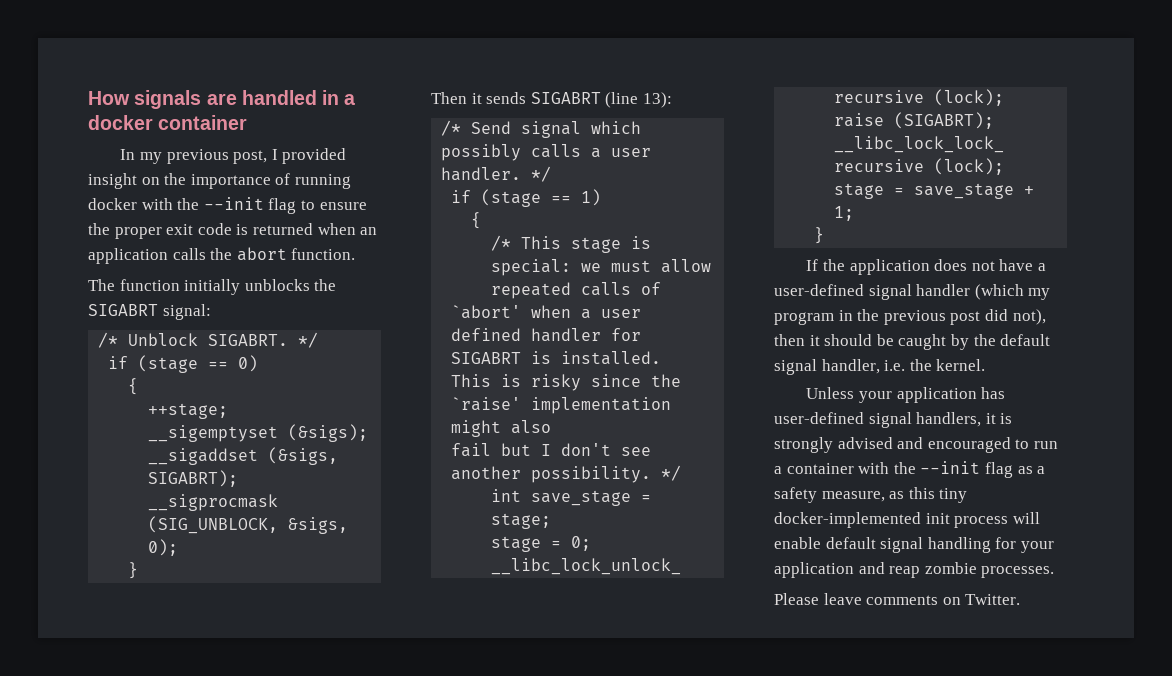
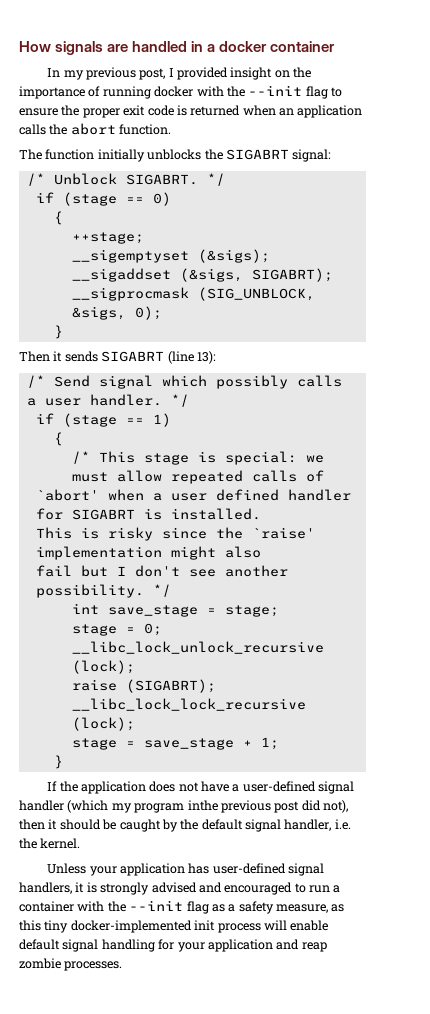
[838,309,880,321] in the -> [187,800,218,811] inthe
[774,593,1021,605] // Please leave comments on Twitter. -> (123, 966) none

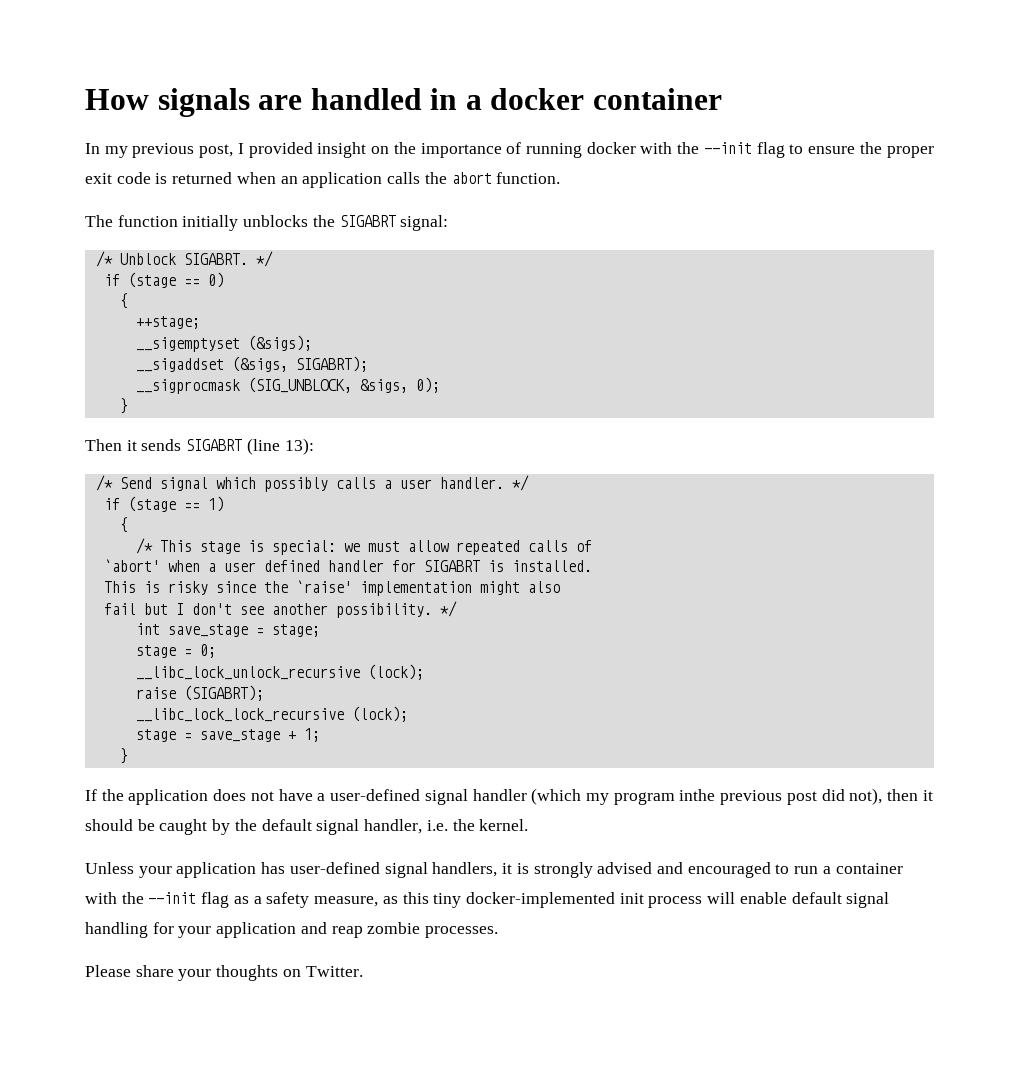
(123, 966) none -> [85,965,363,981] // Please share your thoughts on Twitter.

